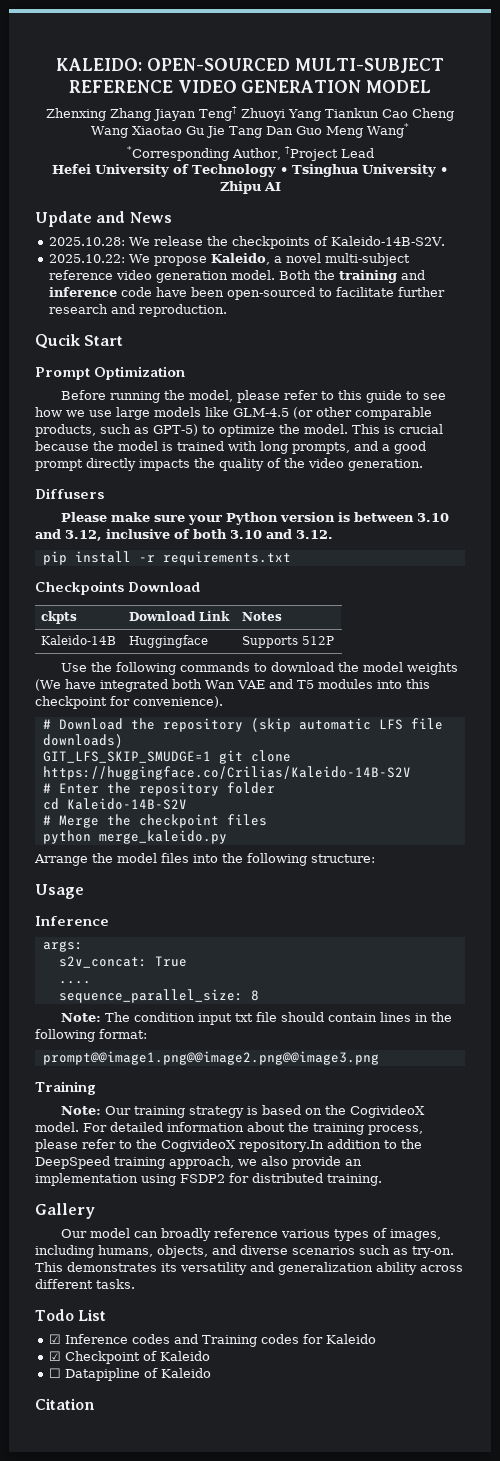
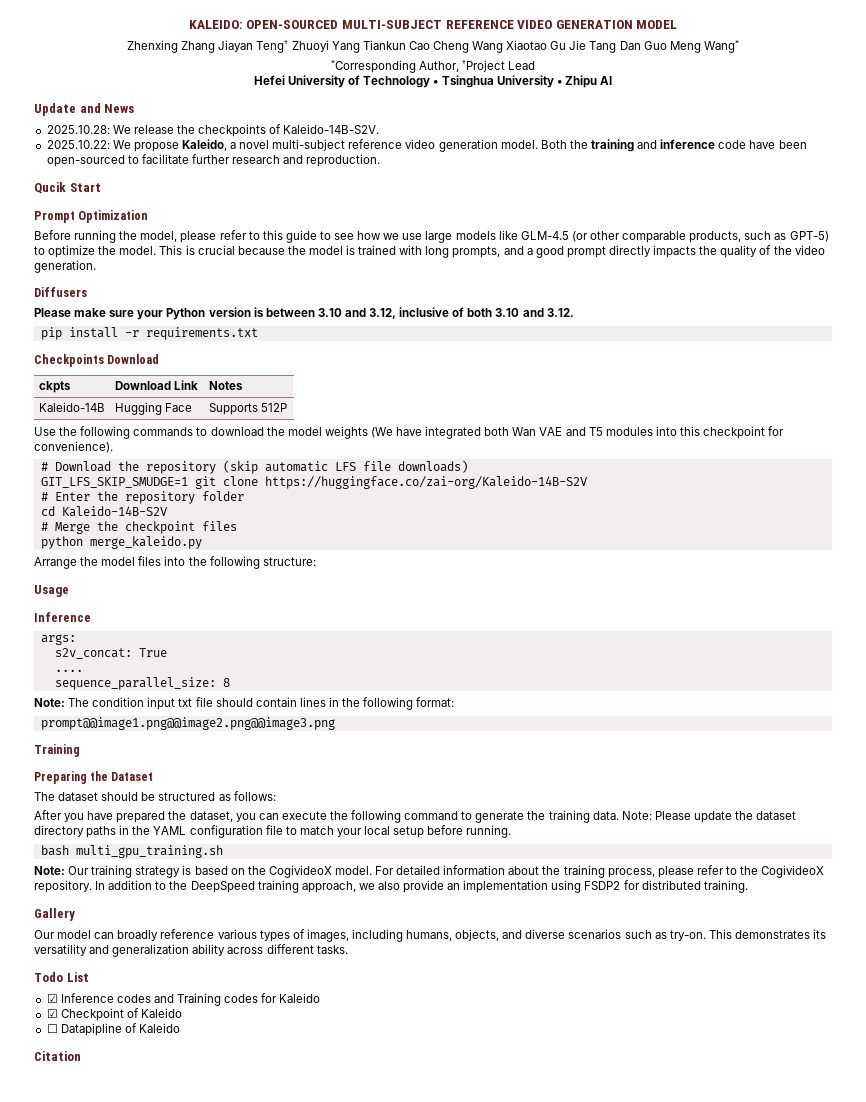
[129,635,209,648] Huggingface -> [114,402,192,415] Hugging Face
[42,766,411,780] https://huggingface.co/Crilias/Kaleido-14B-S2V -> [264,476,588,489] https://huggingface.co/zai-org/Kaleido-14B-S2V
(96, 1088) none -> [34,771,154,784] [34,791,276,801] [34,810,797,823] [34,825,512,838] [40,845,223,858] // Preparing the Dataset // The dataset should be structured as follows: // After you have prepared the dataset, you can execute the following command to generate the training data. Note: Please update the dataset directory paths in the YAML configuration file to match your local setup before running. // bash multi_gpu_training.sh
[239,1140,324,1152] repository.In -> [34,880,106,893] repository. In

